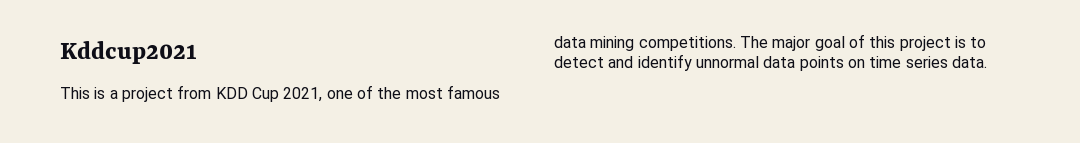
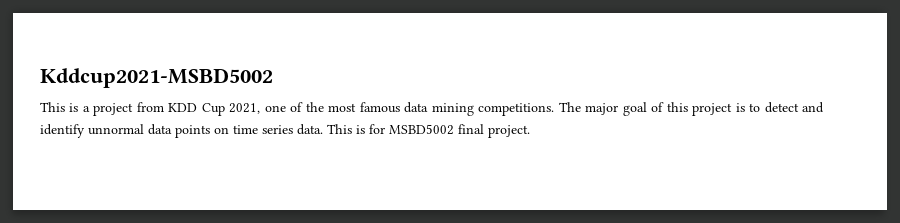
[60,41,197,64] Kddcup2021 -> [40,68,273,88] Kddcup2021-MSBD5002
(987, 62) none -> [327,124,530,138] This is for MSBD5002 final project.

